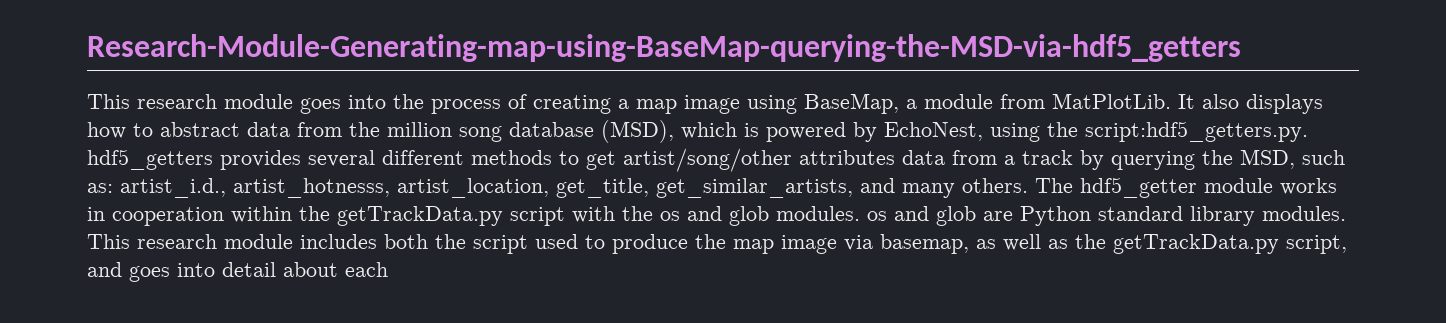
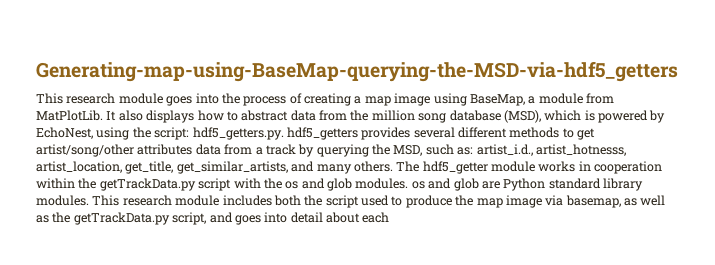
[87,34,1241,62] Research-Module-Generating-map-using-BaseMap-querying-the-MSD-via-hdf5_getters -> [36,61,678,82] Generating-map-using-BaseMap-querying-the-MSD-via-hdf5_getters
[1085,121,1308,142] script:hdf5_getters.py. -> [154,127,284,140] script: hdf5_getters.py.

